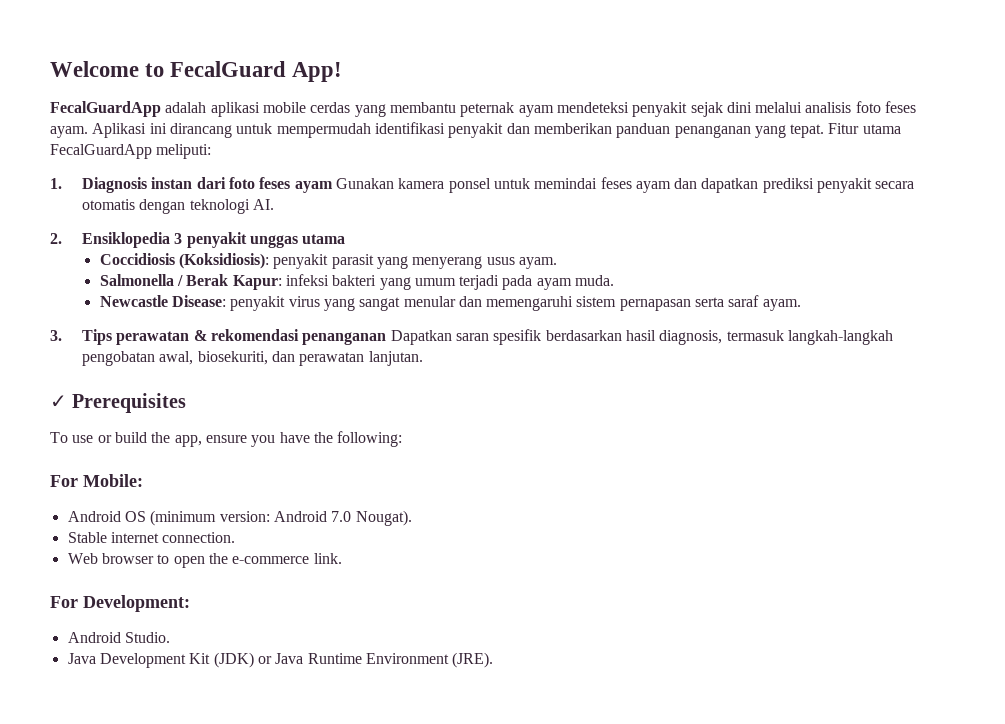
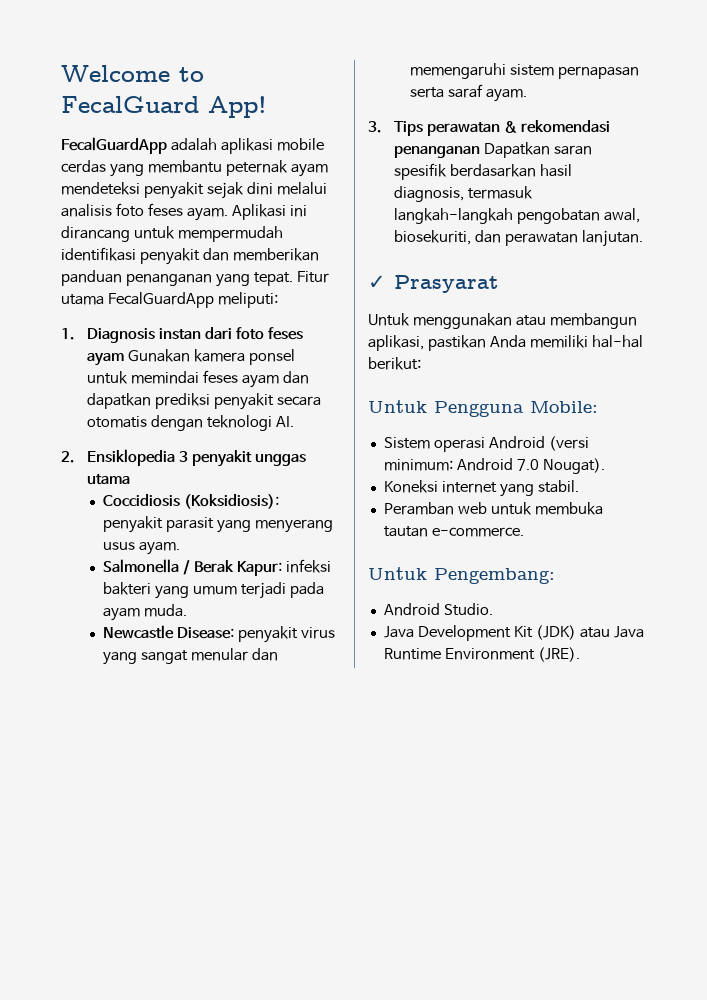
[72,393,187,413] [50,431,403,447] [50,474,143,487] [67,510,412,526] [67,532,236,543] [67,553,342,568] [50,595,190,612] Prerequisites // To use or build the app, ensure you have the following: // For Mobile: // Android OS (minimum version: Android 7.0 Nougat). // Stable internet connection. // Web browser to open the e-commerce link. // For Development: -> [394,275,498,293] [368,313,637,329] [368,335,643,351] [368,357,421,370] [368,400,598,417] [383,436,589,452] [383,458,605,474] [383,480,579,497] [383,502,603,515] [383,526,524,537] [368,567,555,584] Prasyarat // Untuk menggunakan atau membangun aplikasi, pastikan Anda memiliki hal-hal berikut: // Untuk Pengguna Mobile: // Sistem operasi Android (versi minimum: Android 7.0 Nougat). // Koneksi internet yang stabil. // Peramban web untuk membuka tautan e-commerce. // Untuk Pengembang:
[257,656,272,664] or -> [579,627,610,638] atau

